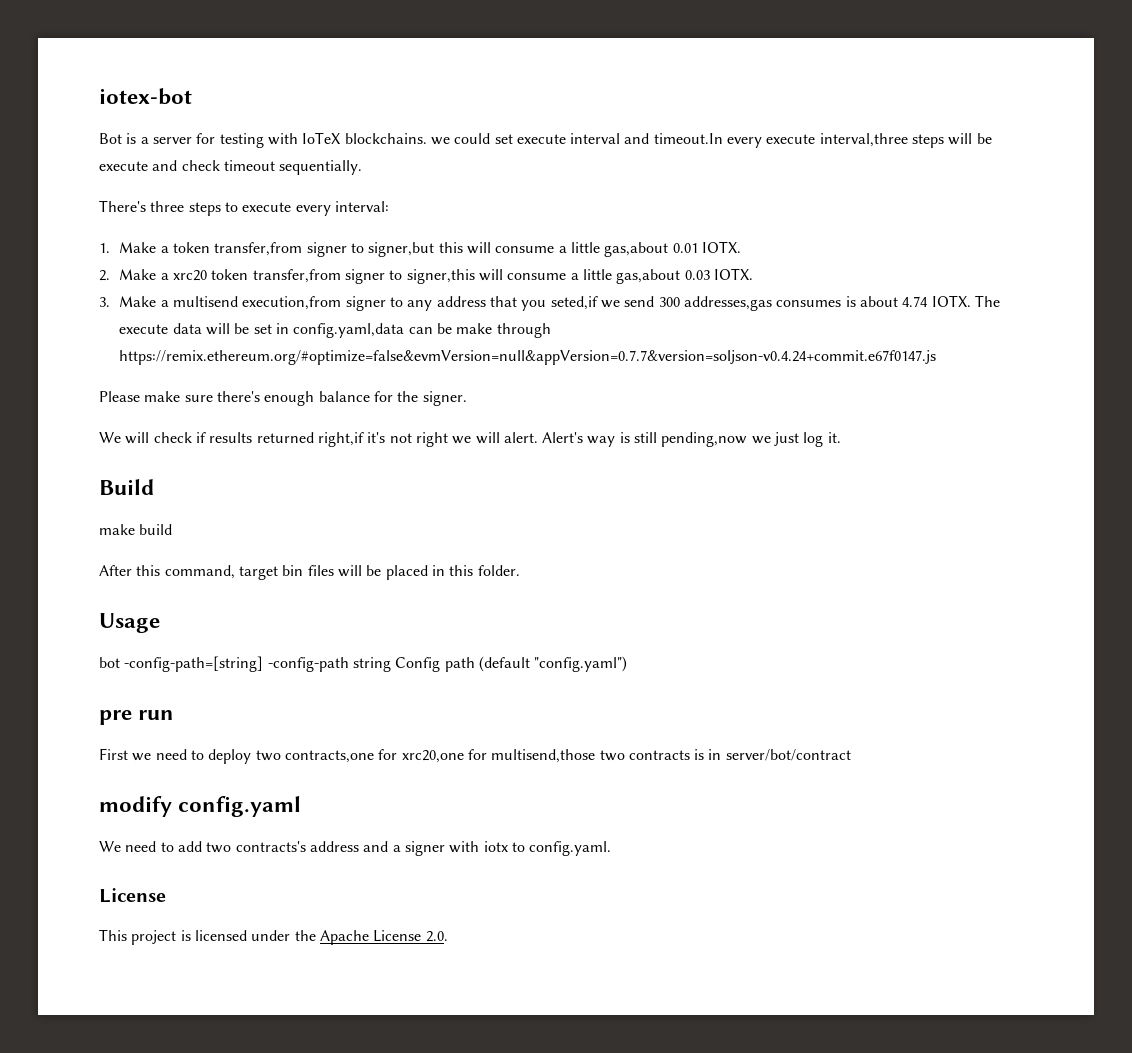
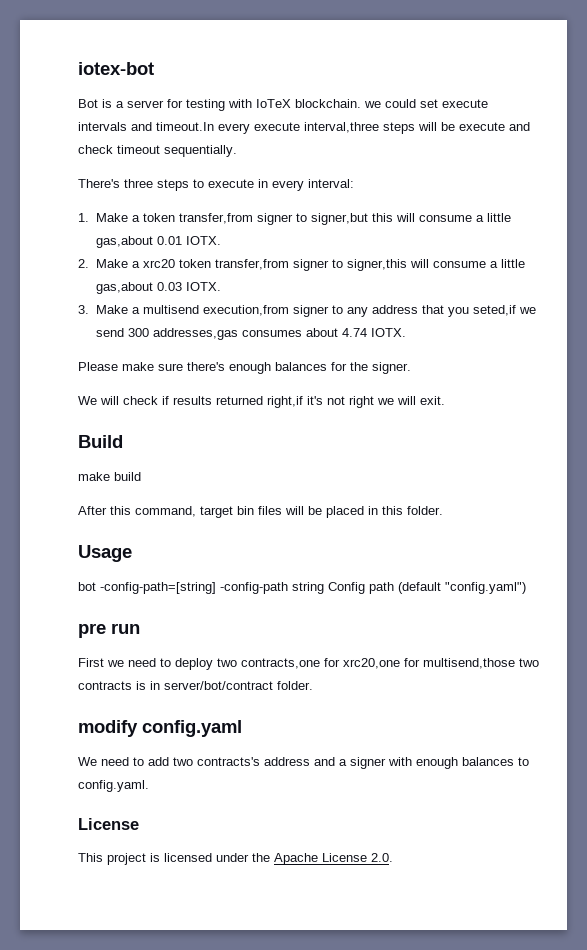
[344,133,427,144] blockchains. -> [295,99,361,108] blockchain.
[570,133,621,144] interval -> [78,122,127,131] intervals
(292, 207) none -> [258,179,268,188] in
[845,296,856,307] is -> (302, 333) none
[974,295,1000,307] [119,323,551,338] [119,350,937,365] The execute data will be set in config.yaml,data can be make through https://remix.ethereum.org/#optimize=false&evmVersion=null&appVersion=0.7.7&version=soljson-v0.4.24+commit.e67f0147.js -> (406, 332) none
[318,391,370,402] balance -> [275,362,327,371] balances
[503,432,841,447] alert. Alert's way is still pending,now we just log it. -> [420,396,445,405] exit.
(851, 755) none -> [277,681,313,690] folder.
[483,841,508,852] iotx -> [416,757,514,769] enough balances

